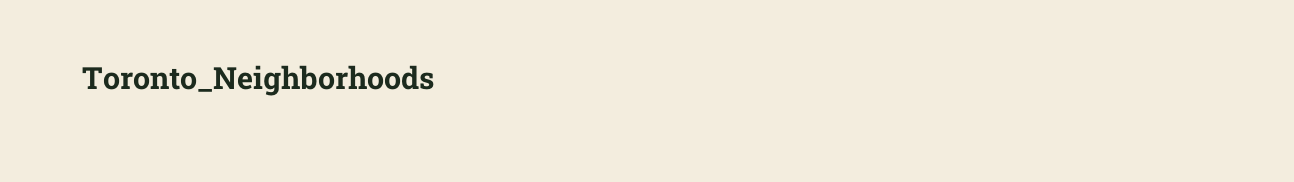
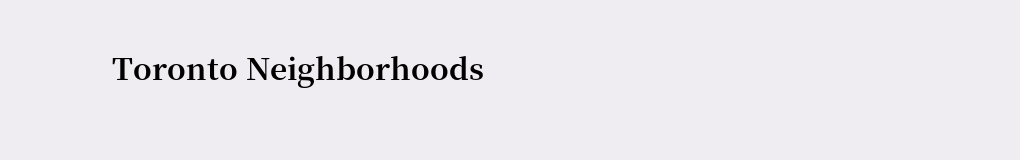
[82,65,434,96] Toronto_Neighborhoods -> [112,55,485,88] Toronto Neighborhoods

